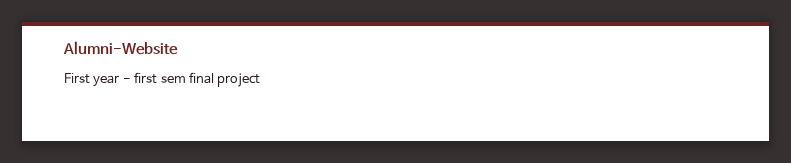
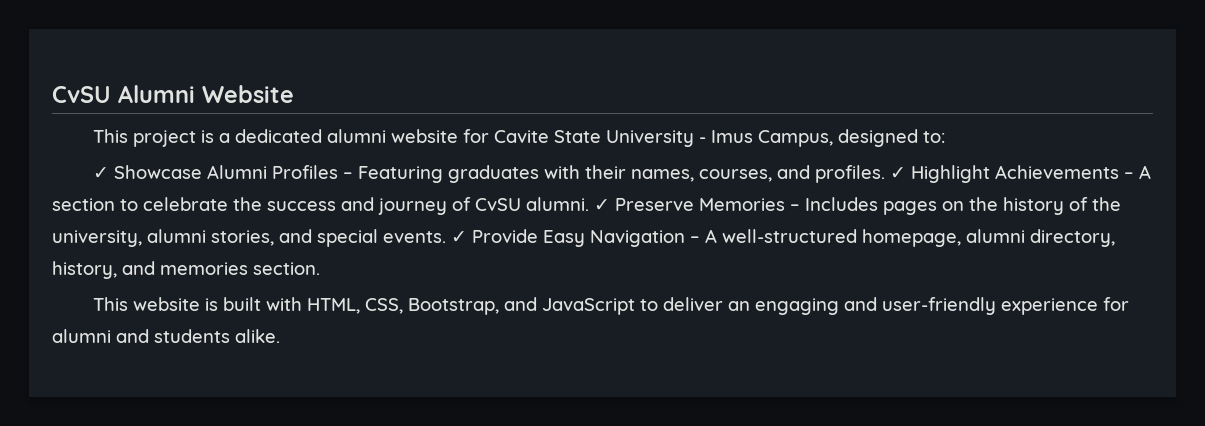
[63,41,178,55] [64,72,261,87] Alumni-Website // First year - first sem final project -> [52,85,294,103] [92,129,945,147] [92,165,1151,183] [52,197,1121,215] [52,229,1115,247] [52,261,320,279] [92,297,1129,315] [52,329,280,343] CvSU Alumni Website // This project is a dedicated alumni website for Cavite State University - Imus Campus, designed to: // ✓ Showcase Alumni Profiles – Featuring graduates with their names, courses, and profiles. ✓ Highlight Achievements – A section to celebrate the success and journey of CvSU alumni. ✓ Preserve Memories – Includes pages on the history of the university, alumni stories, and special events. ✓ Provide Easy Navigation – A well-structured homepage, alumni directory, history, and memories section. // This website is built with HTML, CSS, Bootstrap, and JavaScript to deliver an engaging and user-friendly experience for alumni and students alike.

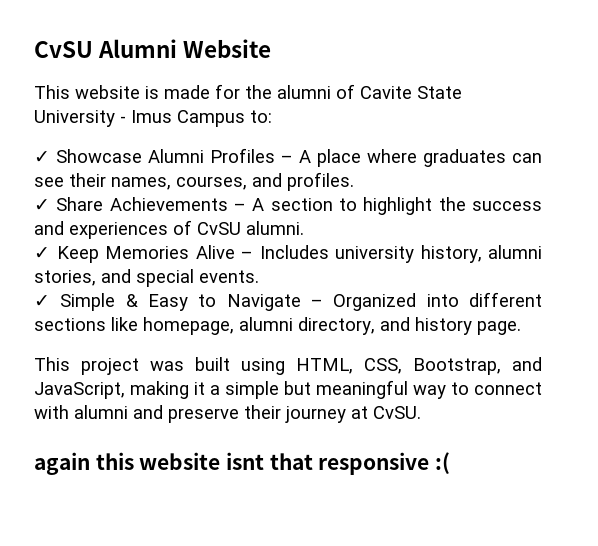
[132,129,489,147] project is a dedicated alumni website for -> [75,84,355,99] website is made for the alumni of
[757,129,918,147] Campus, designed -> [177,110,245,127] Campus
[357,165,580,183] Featuring graduates with -> [299,149,542,167] [34,177,64,187] A place where graduates can see
[889,165,990,183] ✓ Highlight -> [34,197,104,211] // ✓ Share
[143,197,228,211] celebrate -> [363,197,433,215] highlight
[378,198,447,215] journey -> [69,222,168,239] experiences
[594,197,1121,215] [52,230,142,247] ✓ Preserve Memories – Includes pages on the history of the university, -> [34,245,482,263] // ✓ Keep Memories Alive – Includes university history,
[451,229,1115,247] [52,261,320,279] [92,297,1129,315] [52,329,280,343] ✓ Provide Easy Navigation – A well-structured homepage, alumni directory, history, and memories section. // This website is built with HTML, CSS, Bootstrap, and JavaScript to deliver an engaging and user-friendly experience for alumni and students alike. -> [34,292,542,311] [34,317,521,335] [34,357,542,375] [34,380,542,399] [34,405,421,423] [34,452,451,475] // ✓ Simple & Easy to Navigate – Organized into different sections like homepage, alumni directory, and history page. // This project was built using HTML, CSS, Bootstrap, and JavaScript, making it a simple but meaningful way to connect with alumni and preserve their journey at CvSU. // again this website isnt that responsive :(

